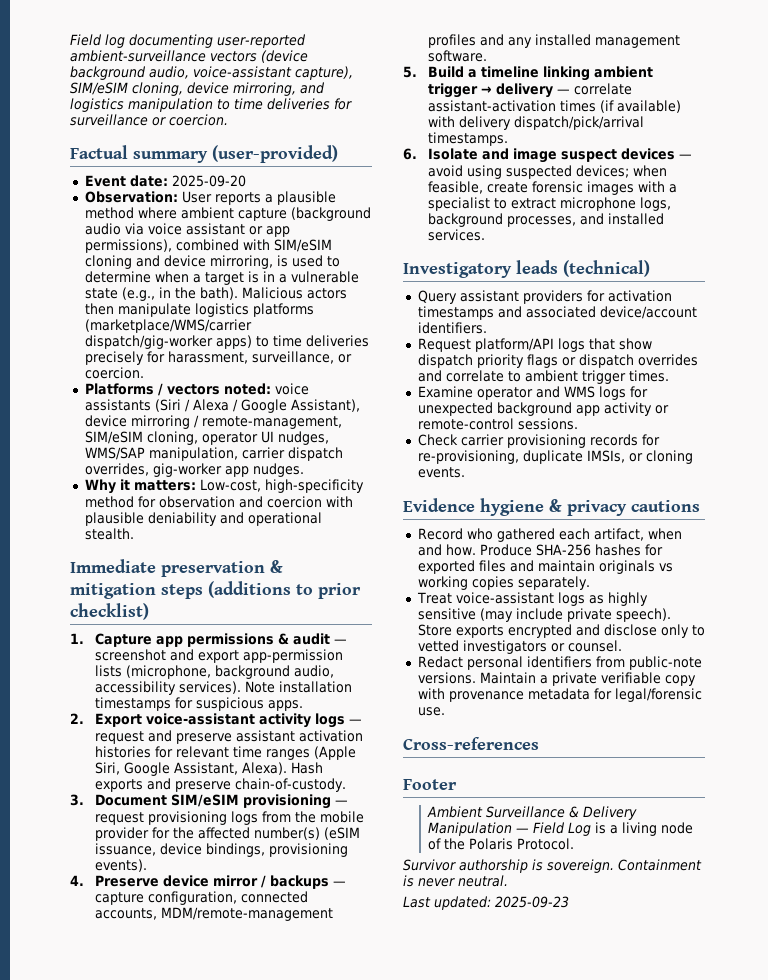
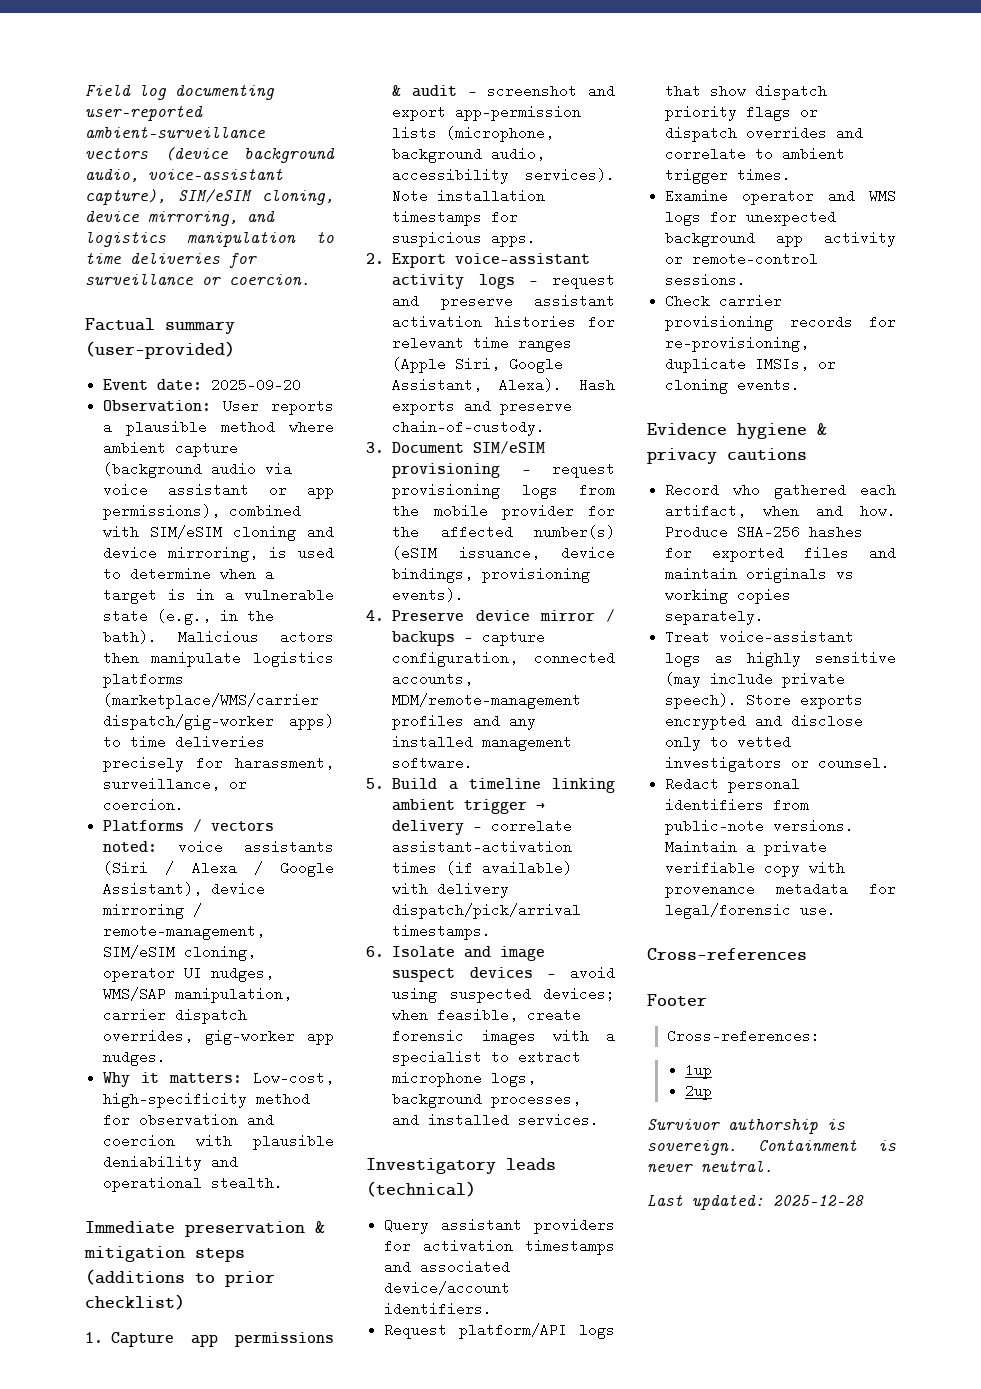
[427,806,638,820] [428,822,694,836] [428,838,575,850] Ambient Surveillance & Delivery Manipulation — Field Log is a living node of the Polaris Protocol. -> [666,1029,820,1043] [685,1063,713,1079] [685,1084,713,1100] Cross-references: // 1up // 2up
[495,896,569,908] 2025-09-23 -> [773,1195,864,1206] 2025-12-28

